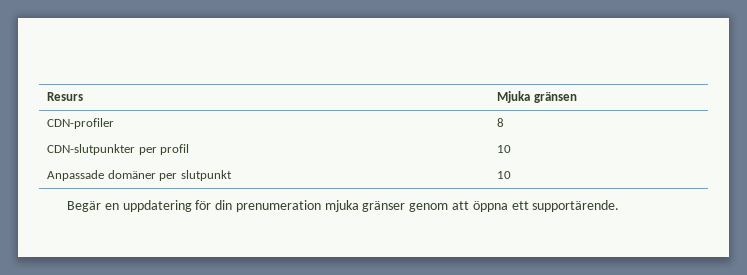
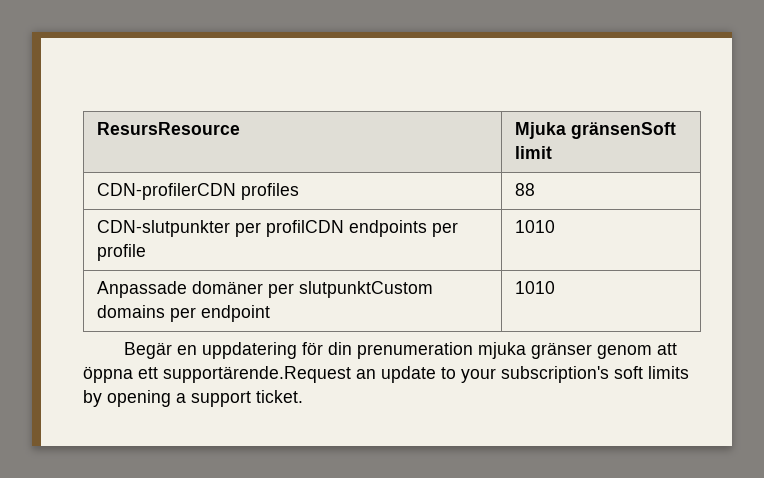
[47,92,84,101] Resurs -> [96,122,240,135] ResursResource
[533,92,577,103] [47,118,115,129] [497,118,505,127] [47,144,190,155] [497,145,512,153] [47,170,232,181] [497,171,512,179] gränsen // CDN-profiler | 8 // CDN-slutpunkter per profil | 10 // Anpassade domäner per slutpunkt | 10 -> [570,122,676,139] [514,146,552,159] [96,183,299,200] [514,183,535,196] [96,220,458,237] [96,244,146,261] [514,220,555,233] [96,281,433,298] [96,305,270,322] [514,281,555,294] gränsenSoft limit // CDN-profilerCDN profiles | 88 // CDN-slutpunkter per profilCDN endpoints per profile | 1010 // Anpassade domäner per slutpunktCustom domains per endpoint | 1010
[532,200,620,212] supportärende. -> [163,366,689,383] [83,390,303,407] supportärende.Request an update to your subscription's soft limits by opening a support ticket.

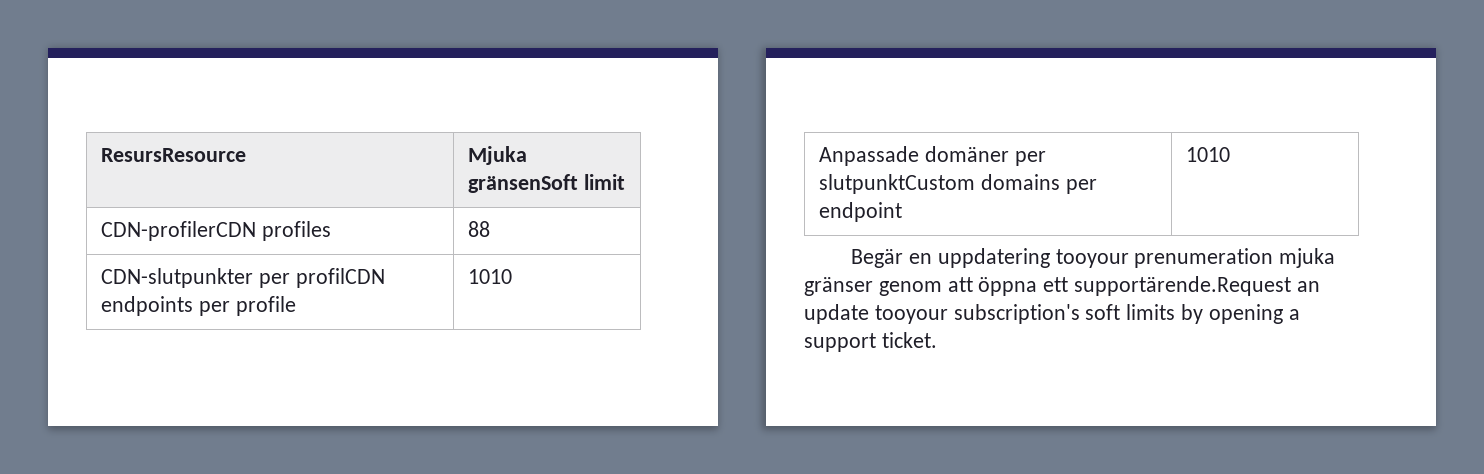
[301,342,352,355] för din -> [1055,249,1129,268] tooyour
[441,367,496,383] to your -> [874,305,948,324] tooyour

